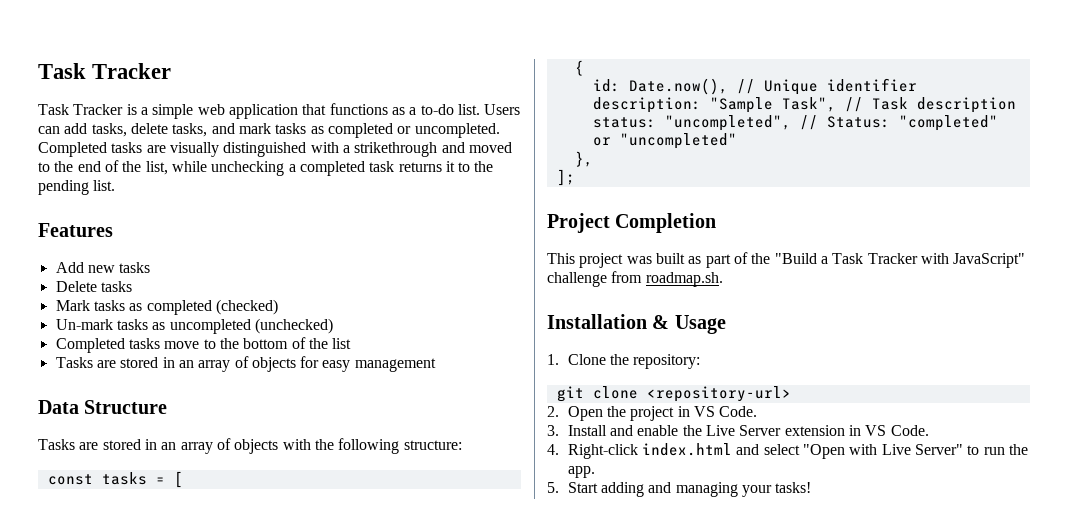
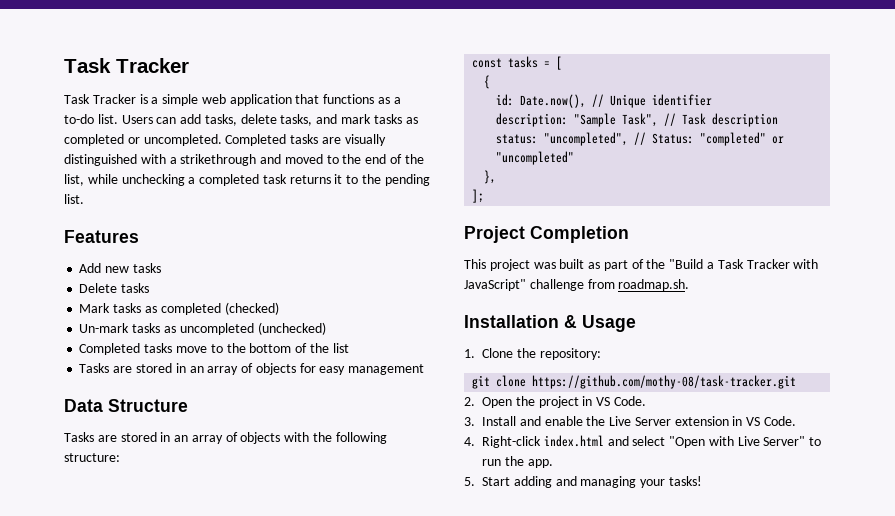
[646,386,791,402] <repository-url> -> [532,375,797,389] https://github.com/mothy-08/task-tracker.git

